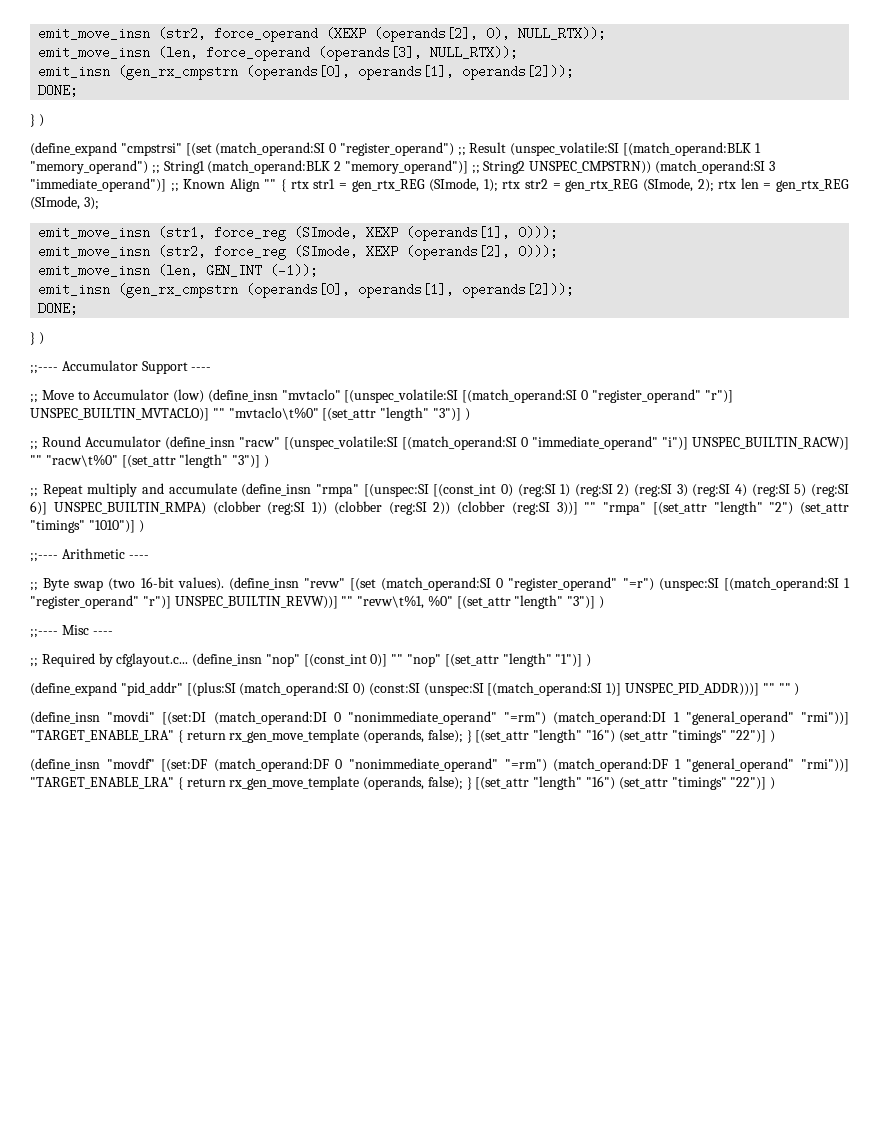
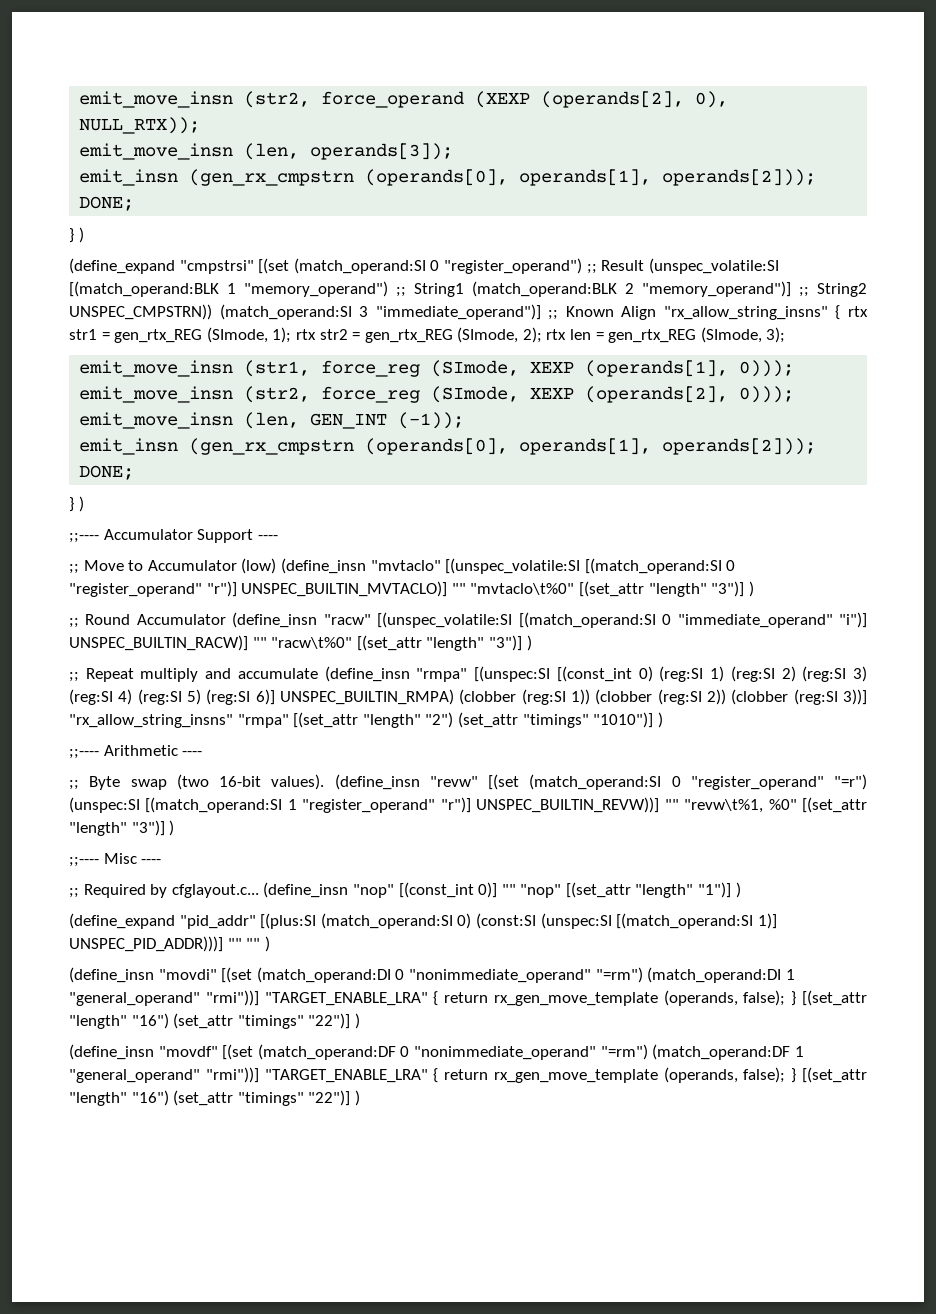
[206,46,519,61] force_operand (operands[3], NULL_RTX)); -> [310,143,454,160] operands[3]);
[264,179,277,189] "" -> [663,306,828,320] "rx_allow_string_insns"
[584,502,597,512] "" -> [69,714,233,728] "rx_allow_string_insns"
[162,712,207,725] [(set:DI -> [221,967,253,983] [(set
[161,759,208,772] [(set:DF -> [222,1044,254,1060] [(set

